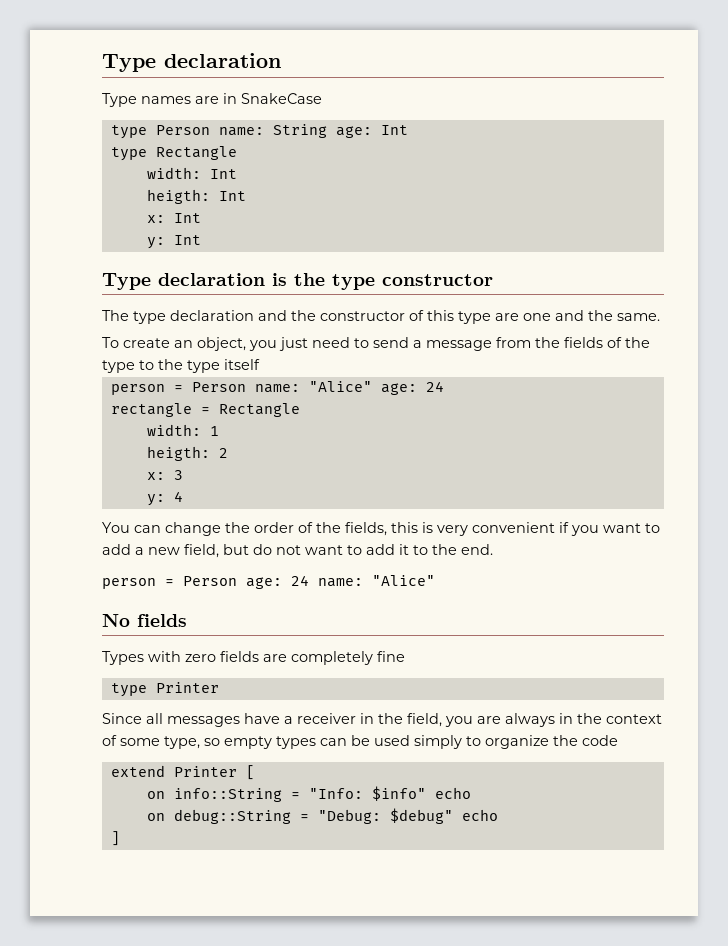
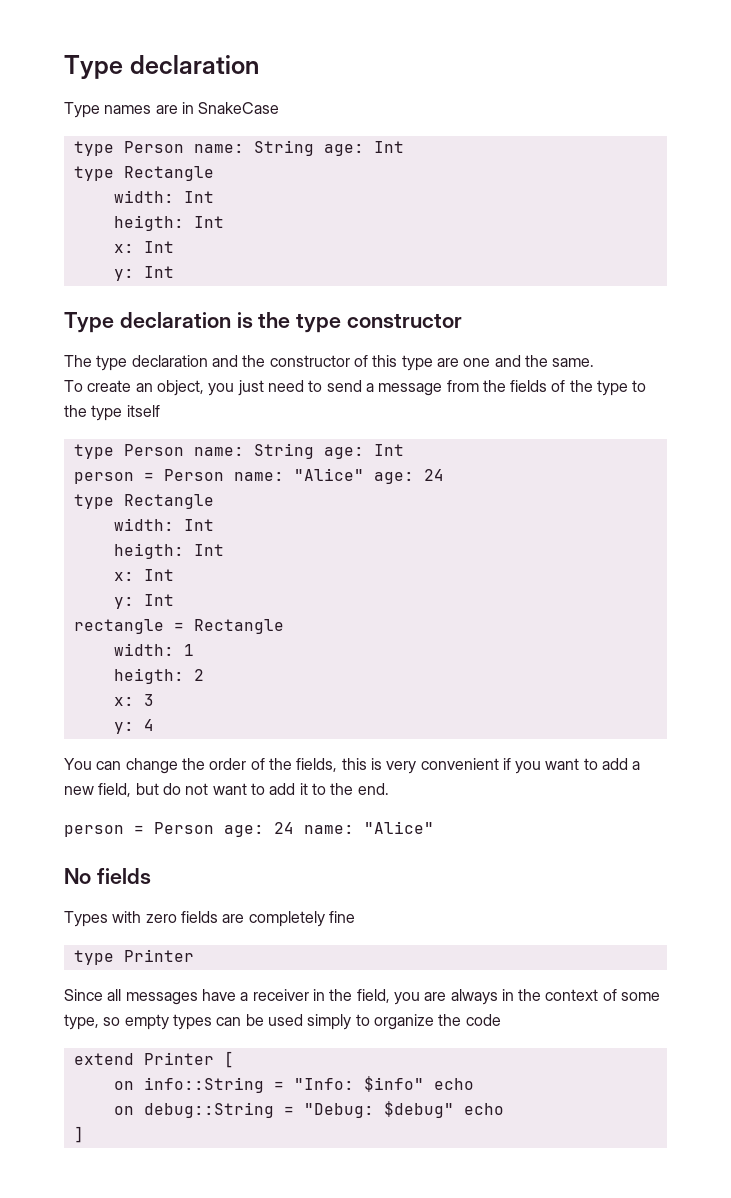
(260, 364) none -> [73,443,404,459] // type Person name: String age: Int
(444, 386) none -> [73,494,214,509] [113,518,214,531] [113,543,224,559] [113,569,174,581] [113,594,174,609] // type Rectangle // width: Int // heigth: Int // x: Int // y: Int

